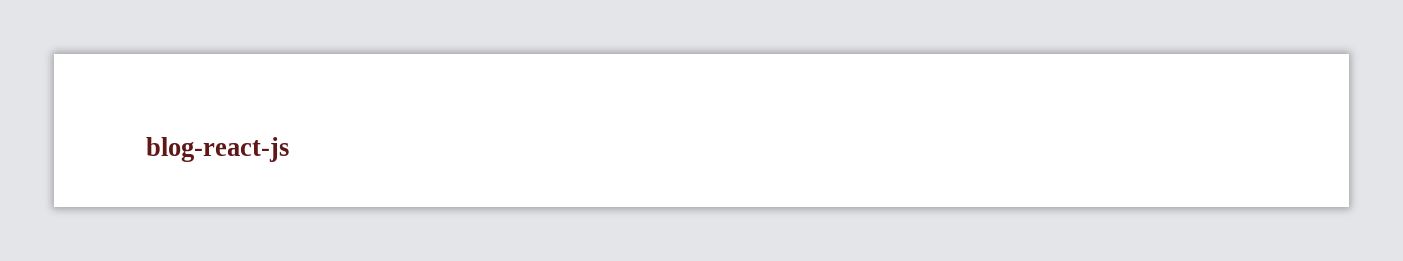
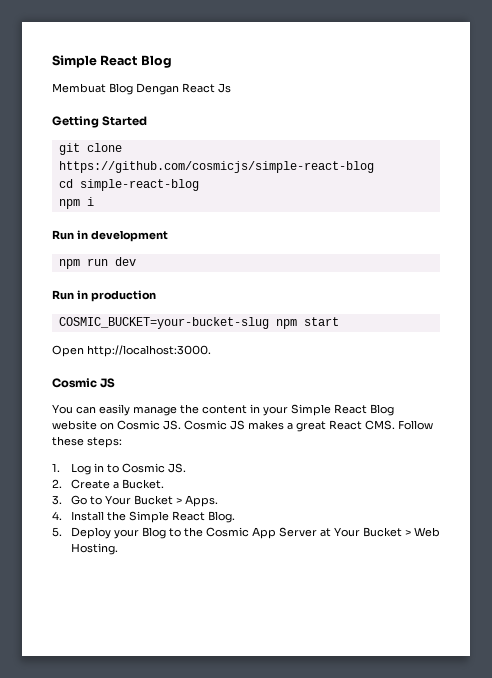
[146,137,289,162] blog-react-js -> [52,55,172,68] [52,83,231,95] [52,116,148,128] [58,143,122,155] [58,161,374,173] [58,179,199,191] [58,197,94,209] [52,230,168,242] [58,257,136,269] [52,290,156,302] [58,317,339,329] [52,345,211,357] [52,378,116,388] [52,404,394,416] [52,420,433,432] [52,436,122,448] [52,463,186,475] [52,479,164,489] [52,495,218,507] [52,511,235,523] [52,527,440,539] [70,543,118,555] Simple React Blog // Membuat Blog Dengan React Js // Getting Started // git clone https://github.com/cosmicjs/simple-react-blog // cd simple-react-blog // npm i // Run in development // npm run dev // Run in production // COSMIC_BUCKET=your-bucket-slug npm start // Open http://localhost:3000. // Cosmic JS // You can easily manage the content in your Simple React Blog website on Cosmic JS. Cosmic JS makes a great React CMS. Follow these steps: // 1. Log in to Cosmic JS. // 2. Create a Bucket. // 3. Go to Your Bucket > Apps. // 4. Install the Simple React Blog. // 5. Deploy your Blog to the Cosmic App Server at Your Bucket > Web Hosting.

